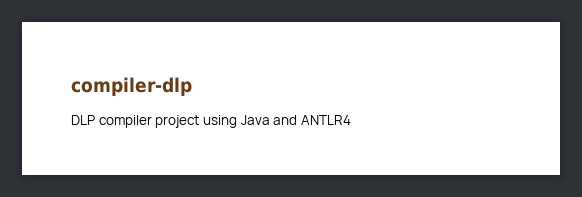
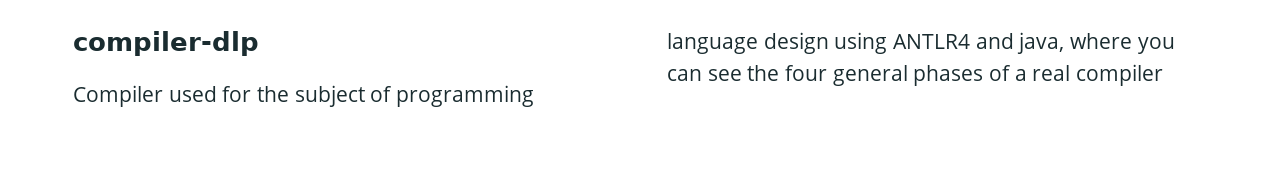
[71,115,351,128] DLP compiler project using Java and ANTLR4 -> [73,85,535,107] [667,32,1175,54] [667,64,1164,86] Compiler used for the subject of programming language design using ANTLR4 and java, where you can see the four general phases of a real compiler

